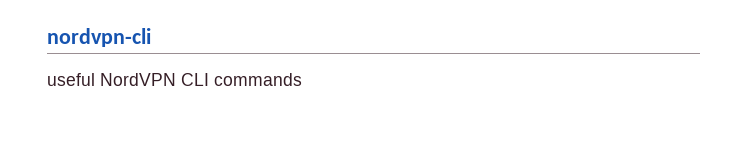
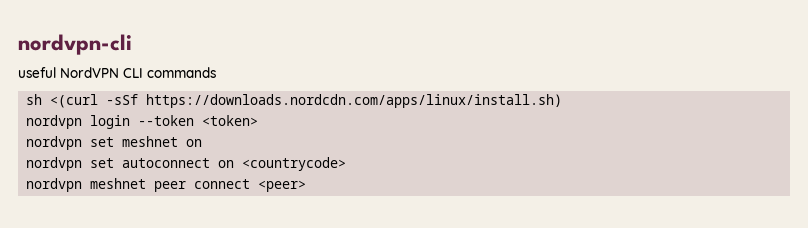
(302, 79) none -> [26,94,563,108] [26,115,259,129] [26,136,203,150] [26,157,347,171] [26,178,307,192] // sh <(curl -sSf https://downloads.nordcdn.com/apps/linux/install.sh) // nordvpn login --token <token> // nordvpn set meshnet on // nordvpn set autoconnect on <countrycode> // nordvpn meshnet peer connect <peer>

